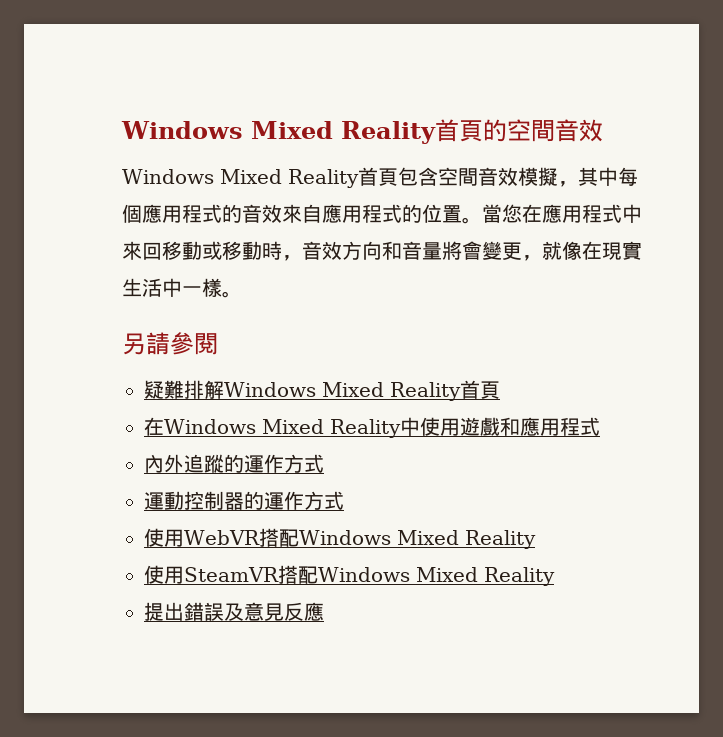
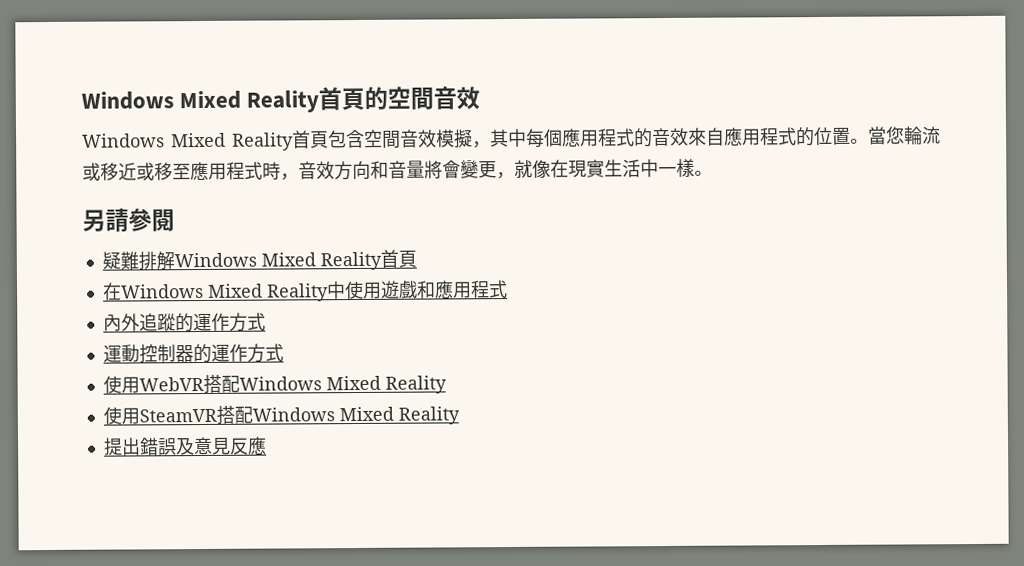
[522,204,642,223] [122,241,262,260] 在應用程式中來回移動或移動 -> [903,126,941,146] [82,161,263,181] 輪流或移近或移至應用程式

